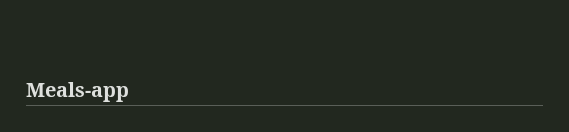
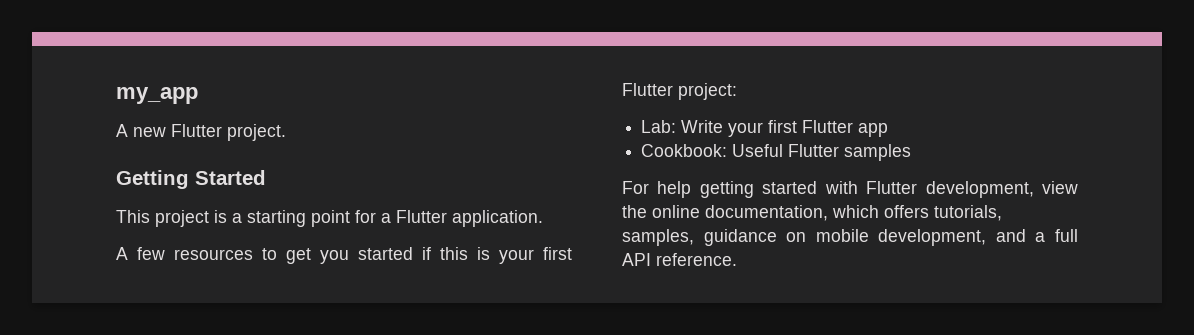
[26,82,129,102] Meals-app -> [116,87,198,104] [116,124,286,141] [116,170,266,189] [116,210,543,227] [116,247,572,264] [622,83,737,100] [641,120,889,137] [641,144,912,161] [622,181,1078,198] [622,205,1002,221] [622,229,1078,246] [622,253,737,266] my_app // A new Flutter project. // Getting Started // This project is a starting point for a Flutter application. // A few resources to get you started if this is your first Flutter project: // Lab: Write your first Flutter app // Cookbook: Useful Flutter samples // For help getting started with Flutter development, view the online documentation, which offers tutorials, samples, guidance on mobile development, and a full API reference.

